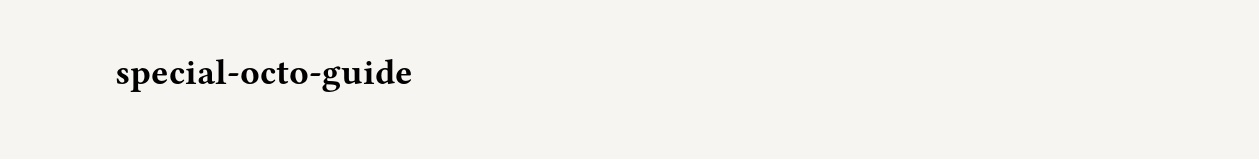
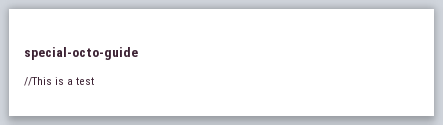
(413, 75) none -> [24,77,95,86] // //This is a test

